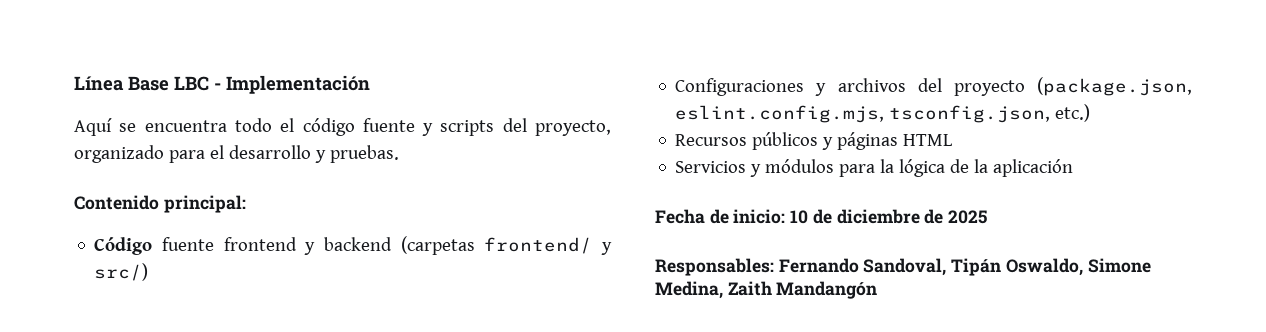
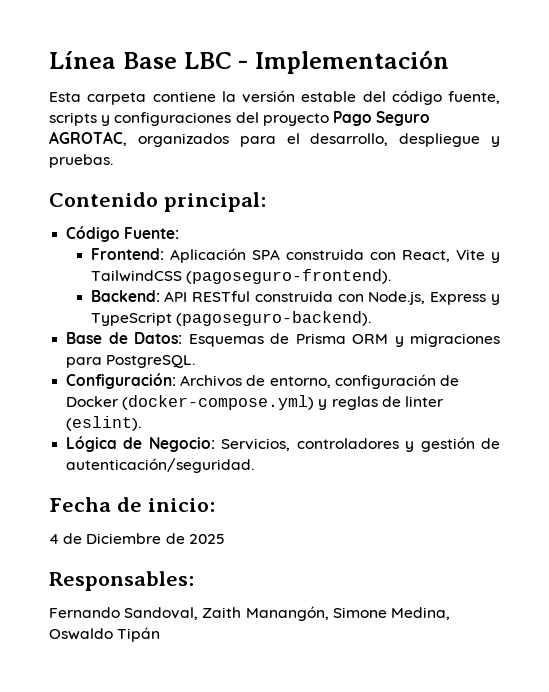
[74,118,611,136] [74,145,311,163] Aquí se encuentra todo el código fuente y scripts del proyecto, organizado para el desarrollo -> [49,90,500,105] [49,111,431,126] [49,131,481,147] Esta carpeta contiene la versión estable del código fuente, scripts y configuraciones del proyecto Pago Seguro AGROTAC, organizados para el desarrollo, despliegue
[162,236,612,255] [94,263,149,281] [675,77,1192,96] [675,104,1091,123] [675,132,953,150] [675,159,1074,177] fuente frontend y backend (carpetas frontend/ y src/) // Configuraciones y archivos del proyecto (package.json, eslint.config.mjs, tsconfig.json, etc.) // Recursos públicos y páginas HTML // Servicios y módulos para la lógica de la aplicación -> [124,227,180,239] [90,248,500,263] [90,269,391,284] [90,290,501,305] [90,311,371,326] [66,332,500,347] [66,355,196,368] [66,373,459,389] [66,395,444,410] [66,416,142,431] [66,436,500,452] [66,458,255,473] Fuente: // Frontend: Aplicación SPA construida con React, Vite y TailwindCSS (pagoseguro-frontend). // Backend: API RESTful construida con Node.js, Express y TypeScript (pagoseguro-backend). // Base de Datos: Esquemas de Prisma ORM y migraciones para PostgreSQL. // Configuración: Archivos de entorno, configuración de Docker (docker-compose.yml) y reglas de linter (eslint). // Lógica de Negocio: Servicios, controladores y gestión de autenticación/seguridad.
[790,209,920,224] 10 de diciembre -> [49,533,162,544] // 4 de Diciembre
(774, 267) none -> (194, 581) //
[951,258,1151,276] [655,281,878,299] Tipán Oswaldo, Simone Medina, Zaith Mandangón -> [202,606,450,621] [49,627,161,642] Zaith Manangón, Simone Medina, Oswaldo Tipán

